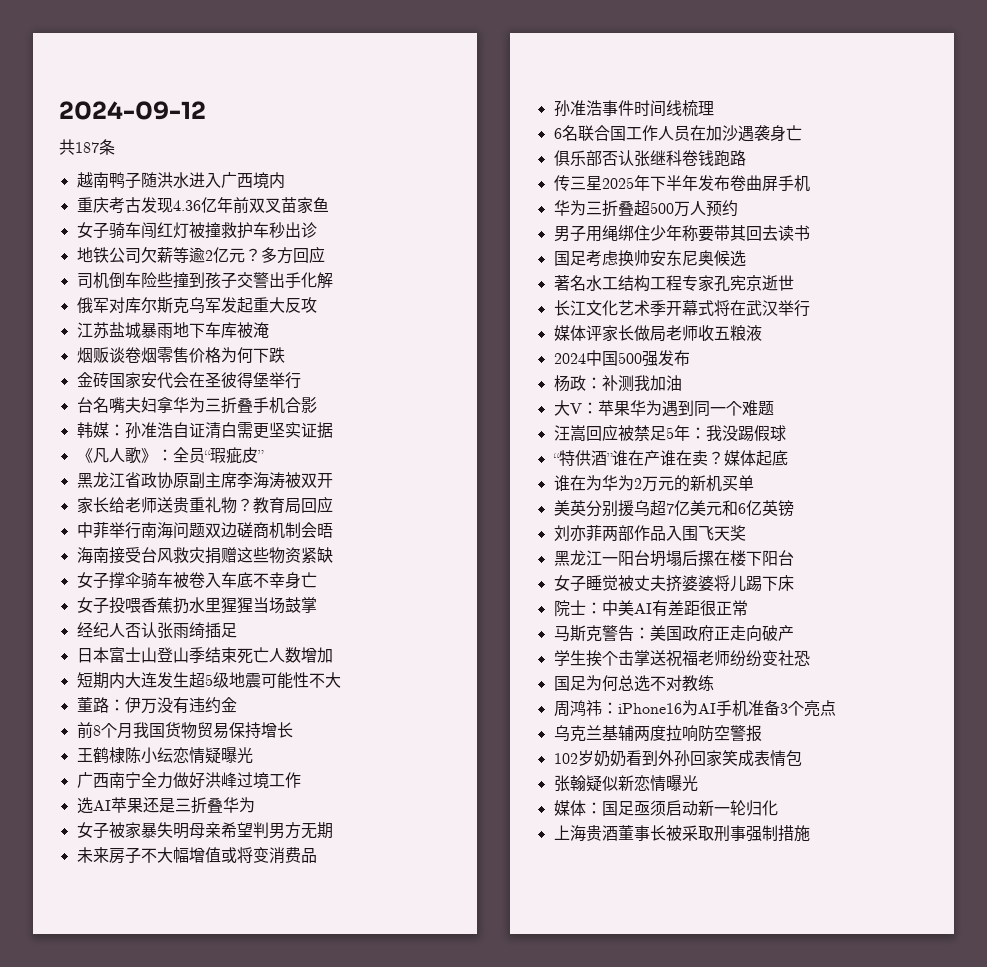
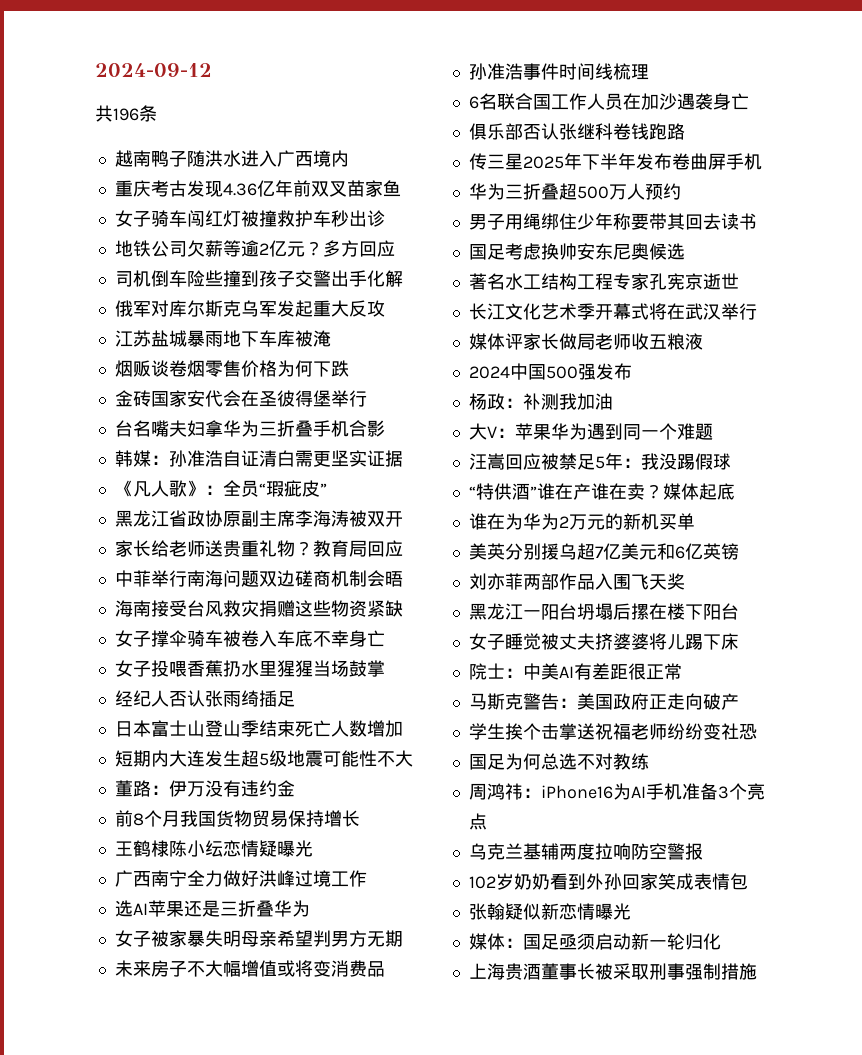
[75,142,99,153] 187 -> [113,108,139,121] 196

